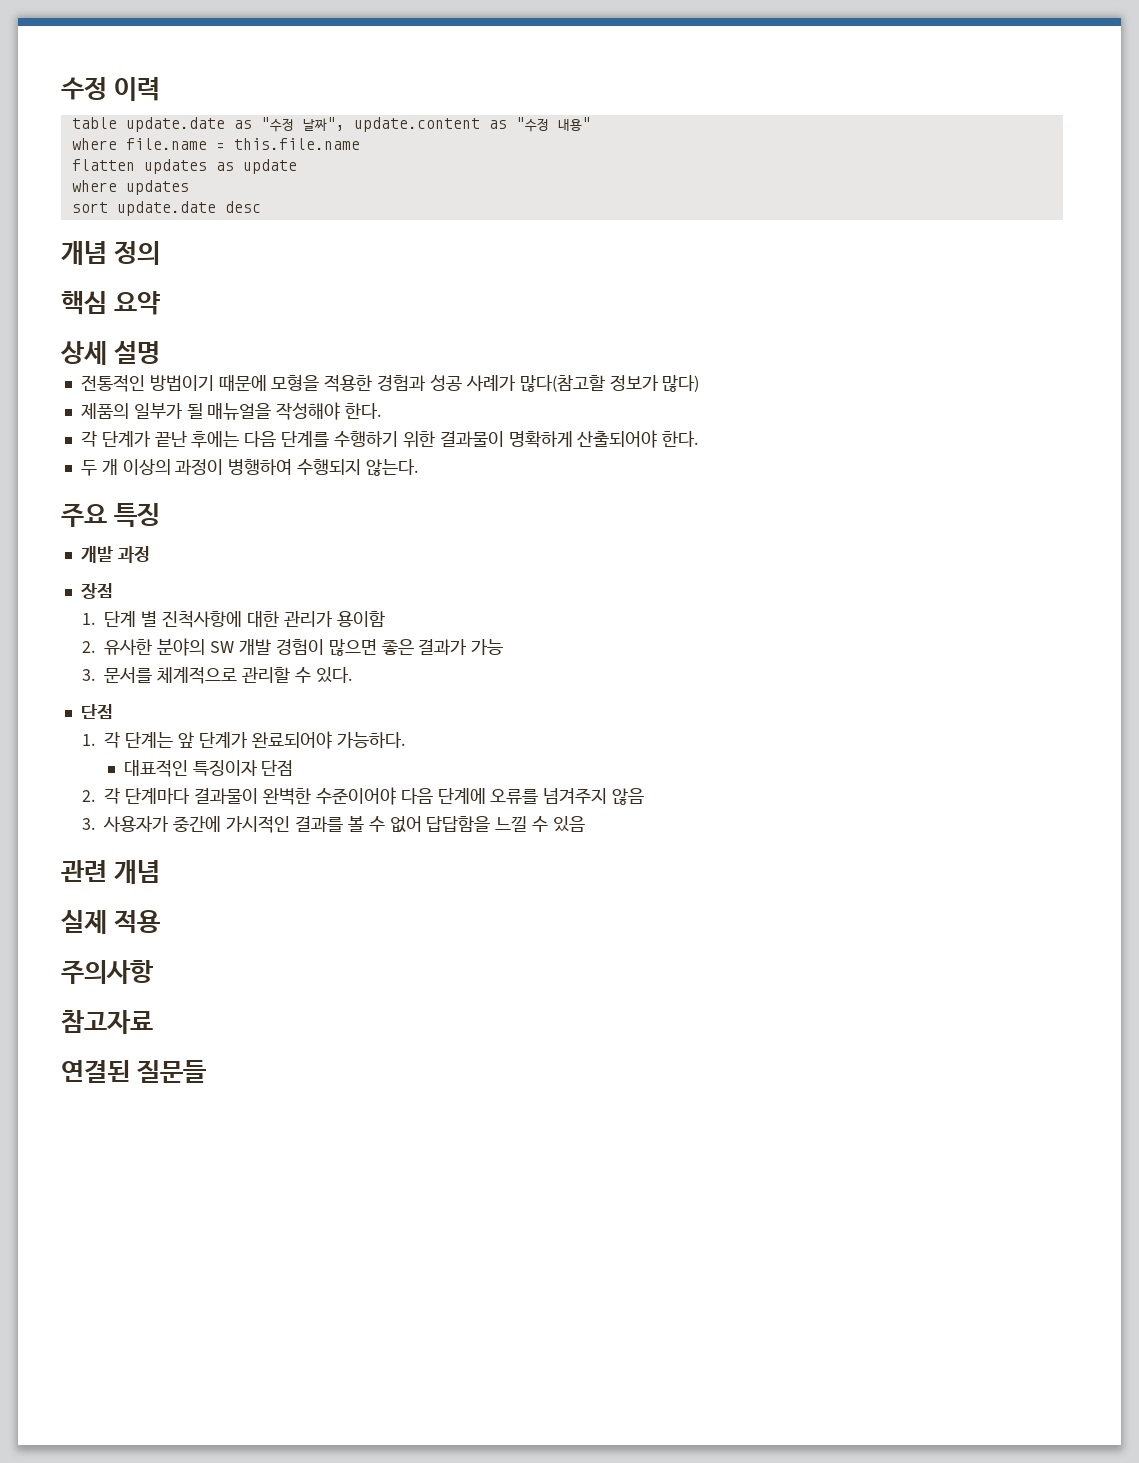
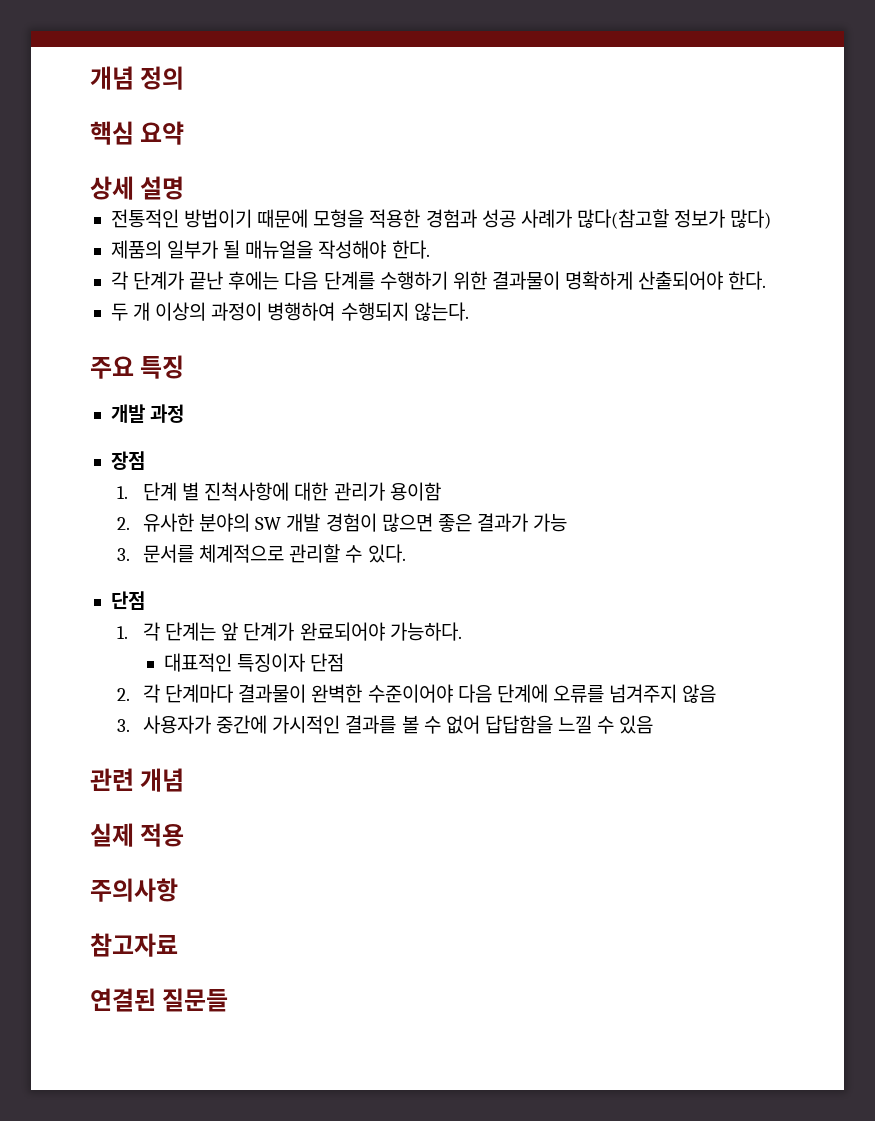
[61,77,160,101] [71,117,591,132] [71,138,360,150] [71,159,297,174] [71,180,189,195] [71,201,261,216] 수정 이력 // table update.date as "수정 날짜", update.content as "수정 내용" // where file.name = this.file.name // flatten updates as update // where updates // sort update.date desc // -> (90, 78) none

